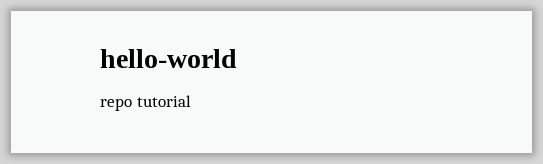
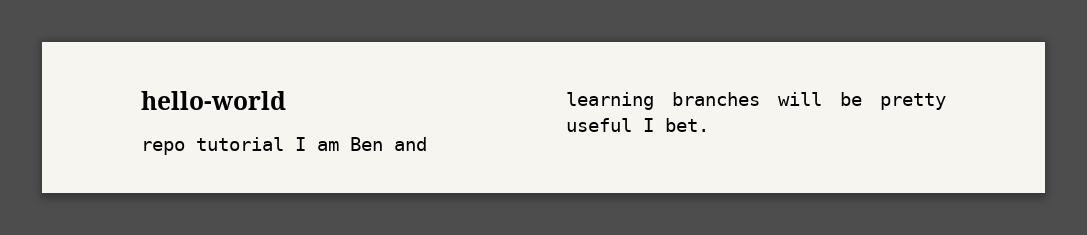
(191, 101) none -> [295,137,427,151] [566,92,946,110] [566,118,709,132] I am Ben and learning branches will be pretty useful I bet.

